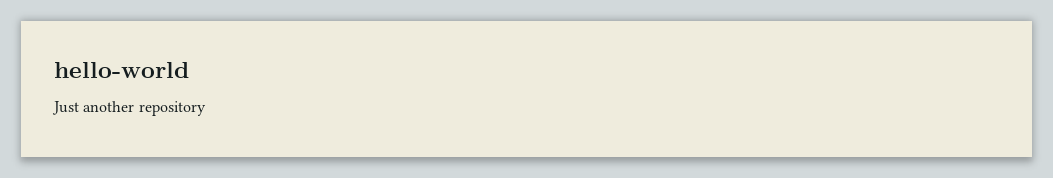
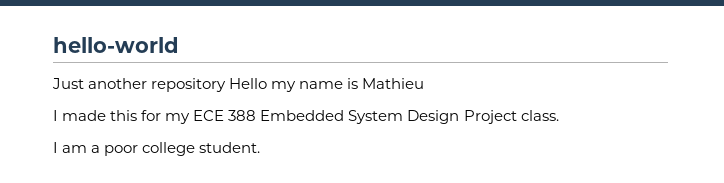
(206, 108) none -> [229,78,425,92] [53,110,559,124] [53,142,261,156] Hello my name is Mathieu // I made this for my ECE 388 Embedded System Design Project class. // I am a poor college student.

